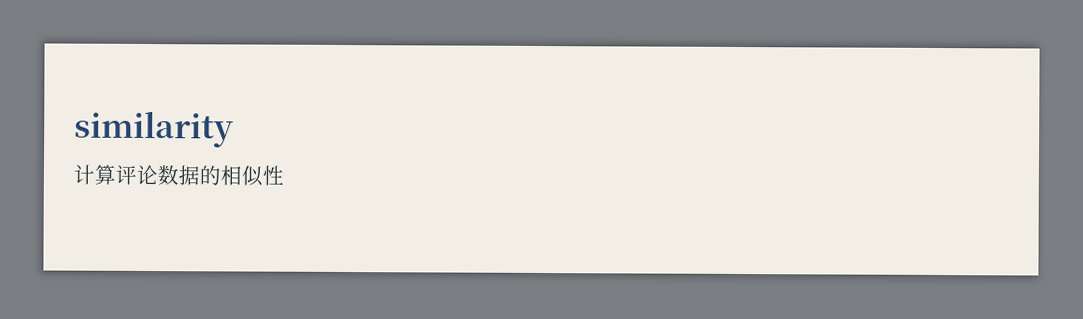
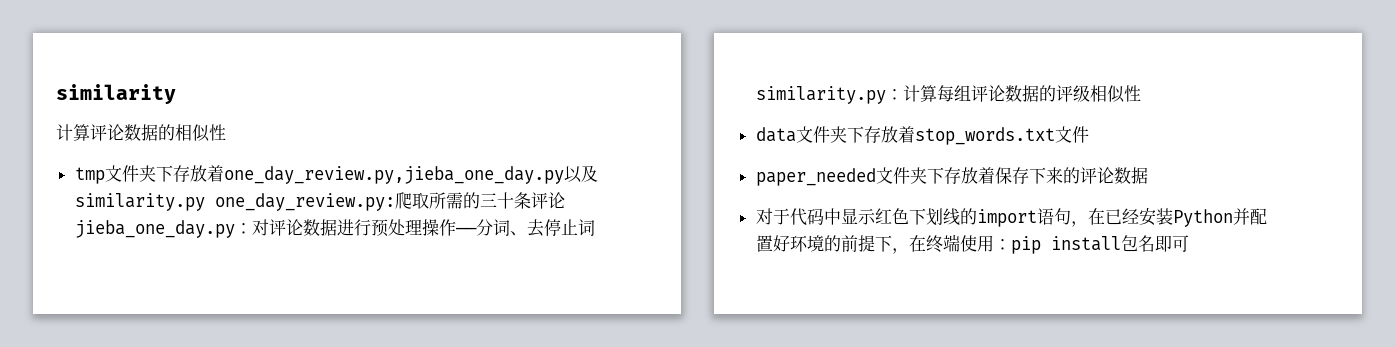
(284, 175) none -> [74,165,598,184] [74,192,565,211] [74,219,595,238] [755,85,1141,104] [755,126,1089,145] [755,167,1148,186] [755,208,1267,227] [755,234,1189,254] // tmp文件夹下存放着one_day_review.py,jieba_one_day.py以及similarity.py one_day_review.py:爬取所需的三十条评论jieba_one_day.py：对评论数据进行预处理操作——分词、去停止词similarity.py：计算每组评论数据的评级相似性 // data文件夹下存放着stop_words.txt文件 // paper_needed文件夹下存放着保存下来的评论数据 // 对于代码中显示红色下划线的import语句，在已经安装Python并配置好环境的前提下，在终端使用：pip install包名即可

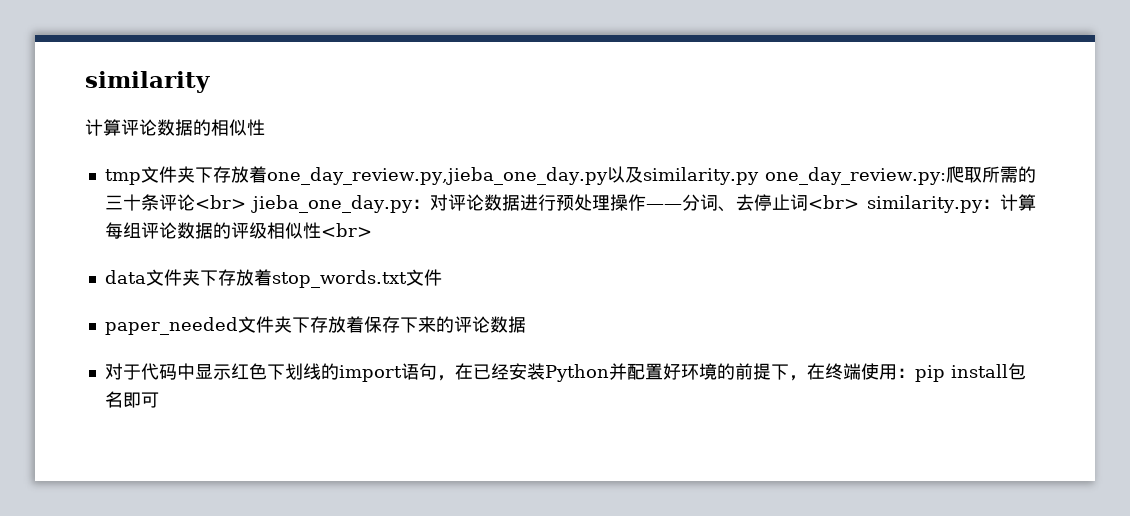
(565, 200) none -> [194,195,246,209] <br>
(595, 227) none -> [808,195,860,209] <br>
(1141, 93) none -> [320,223,372,237] <br>

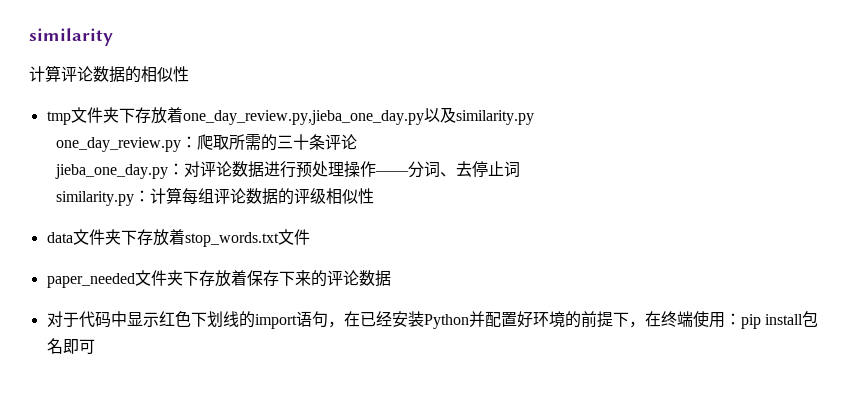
[765,167,947,185] one_day_review.py: -> [56,136,198,152] // one_day_review.py：
[194,195,246,209] <br> -> (358, 142) //
[808,195,860,209] <br> -> (521, 169) //
[320,223,372,237] <br> -> (375, 196) none

